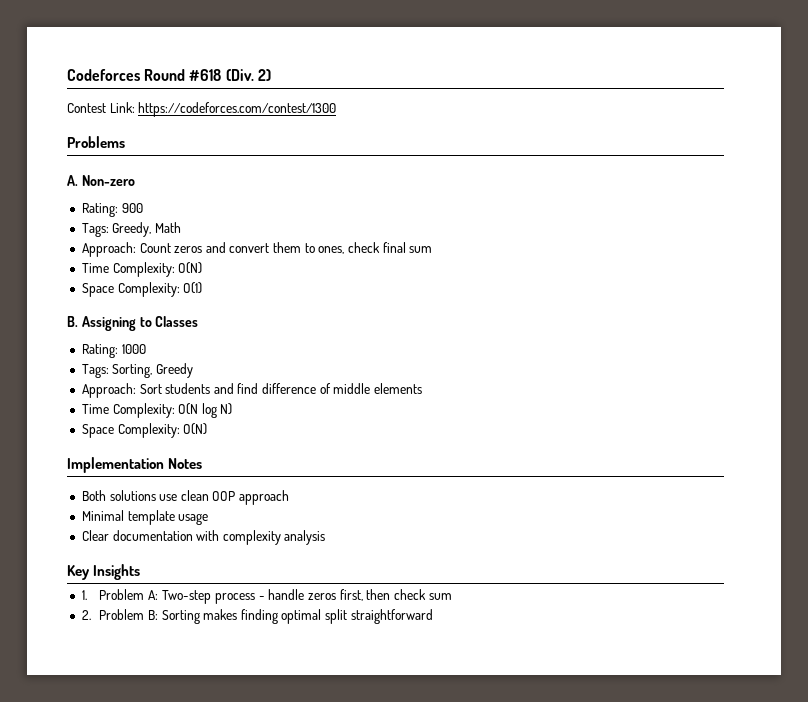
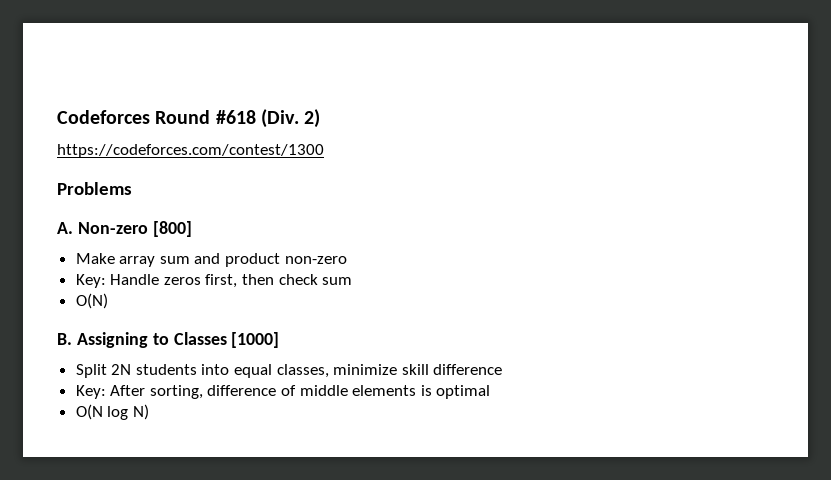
[67,102,135,113] Contest Link: -> (321, 118) none
[81,203,143,217] [81,222,182,237] [81,242,433,257] [81,262,203,277] [81,282,203,297] [67,316,199,331] [81,344,146,358] [81,363,194,378] [81,383,423,398] [81,403,233,418] [81,423,208,438] [67,457,203,473] [81,490,290,505] [81,510,209,525] [81,530,326,545] [67,564,141,580] [81,589,305,604] // Rating: 900 // Tags: Greedy, Math // Approach: Count zeros and convert them to ones, check final sum // Time Complexity: O(N) // Space Complexity: O(1) // B. Assigning to Classes // Rating: 1000 // Tags: Sorting, Greedy // Approach: Sort students and find difference of middle elements // Time Complexity: O(N log N) // Space Complexity: O(N) // Implementation Notes // Both solutions use clean OOP approach // Minimal template usage // Clear documentation with complexity analysis // Key Insights // 1. Problem A: Two-step process - handle -> [152,221,192,237] [75,253,347,267] [75,274,160,288] [800] // Make array sum and product non-zero // Key: Handle
[81,609,433,624] 2. Problem B: Sorting makes finding optimal split straightforward -> [75,293,108,309] [57,332,280,348] [75,364,503,378] [75,385,491,399] [75,404,149,420] O(N) // B. Assigning to Classes [1000] // Split 2N students into equal classes, minimize skill difference // Key: After sorting, difference of middle elements is optimal // O(N log N)

